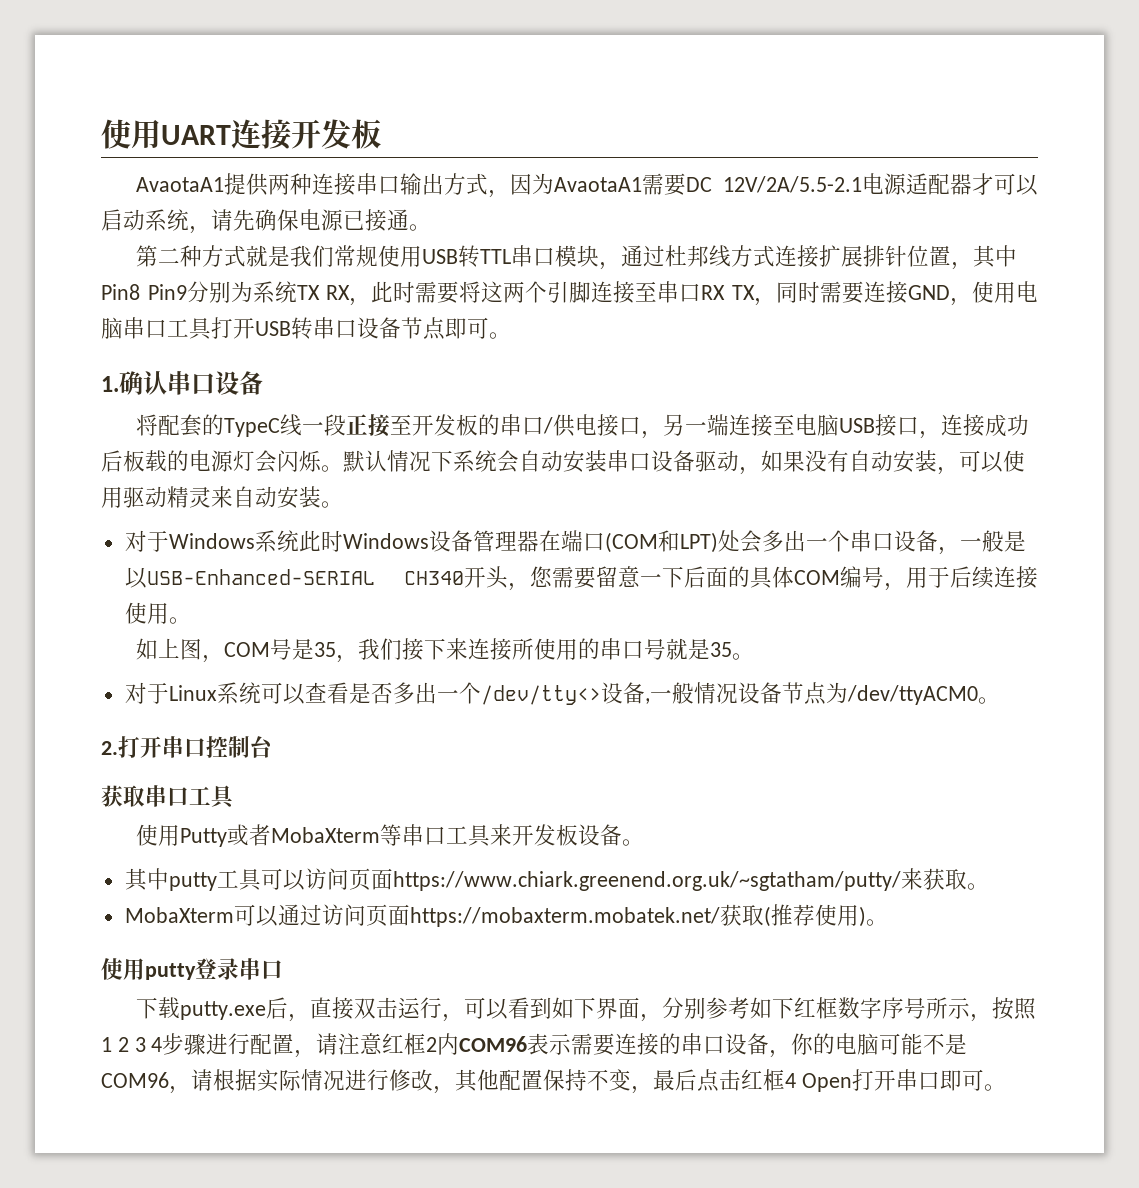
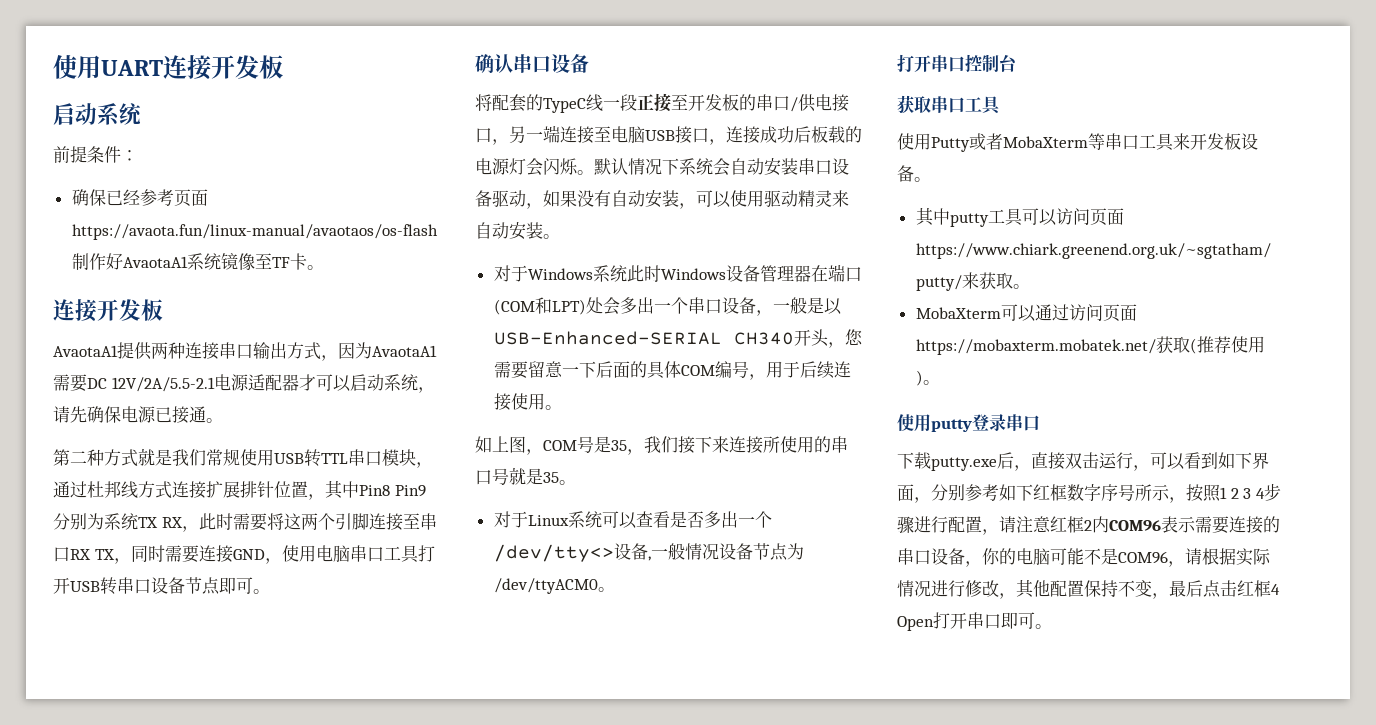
(381, 134) none -> [53,103,142,126] [53,146,138,163] [71,189,208,207] [71,224,438,240] [71,252,324,271] [53,299,163,322] // 启动系统 // 前提条件： // 确保已经参考页面https://avaota.fun/linux-manual/avaotaos/os-flash制作好AvaotaA1系统镜像至TF卡。 // 连接开发板
[101,376,119,392] 1. -> (270, 591) none
[101,741,118,755] 2. -> (615, 589) none

